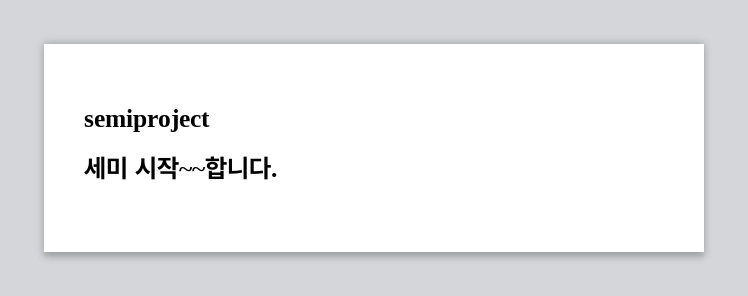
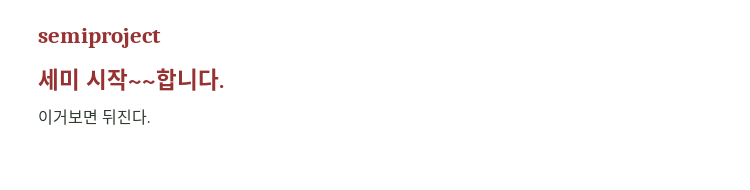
(277, 168) none -> [38,109,151,125] // 이거보면 뒤진다.

